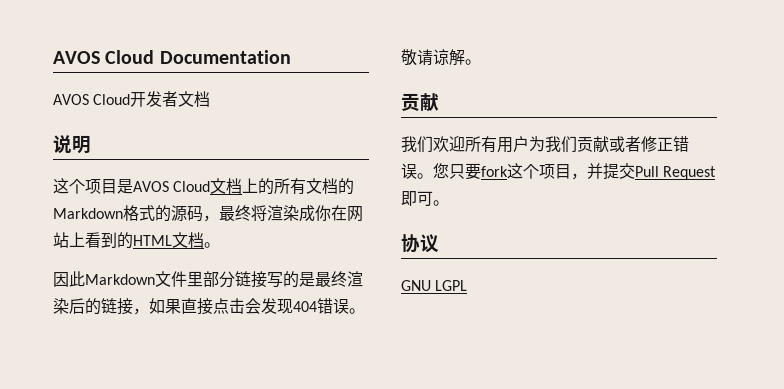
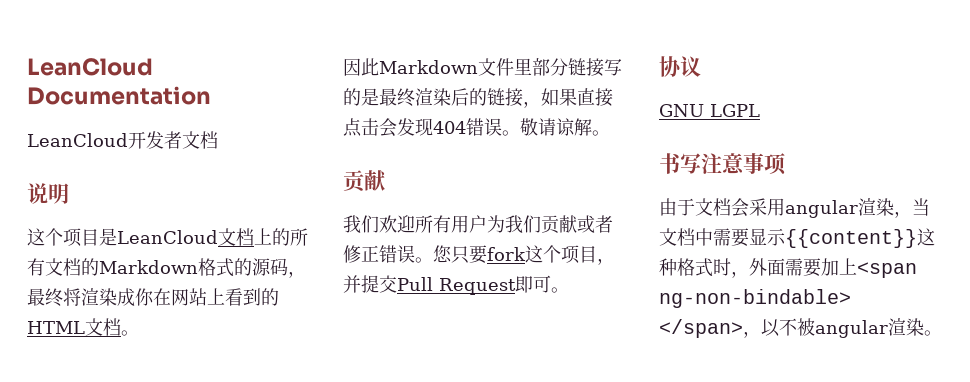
[53,50,155,64] AVOS Cloud -> [27,58,153,76] LeanCloud
[53,94,131,105] AVOS Cloud -> [27,133,128,147] LeanCloud
[133,181,211,192] AVOS Cloud -> [117,230,218,244] LeanCloud
(468, 285) none -> [659,153,786,175] [659,198,930,218] [659,228,935,248] [659,258,917,278] [659,289,851,308] [659,318,942,338] // 书写注意事项 // 由于文档会采用angular渲染，当文档中需要显示{{content}}这种格式时，外面需要加上<span ng-non-bindable> </span>，以不被angular渲染。

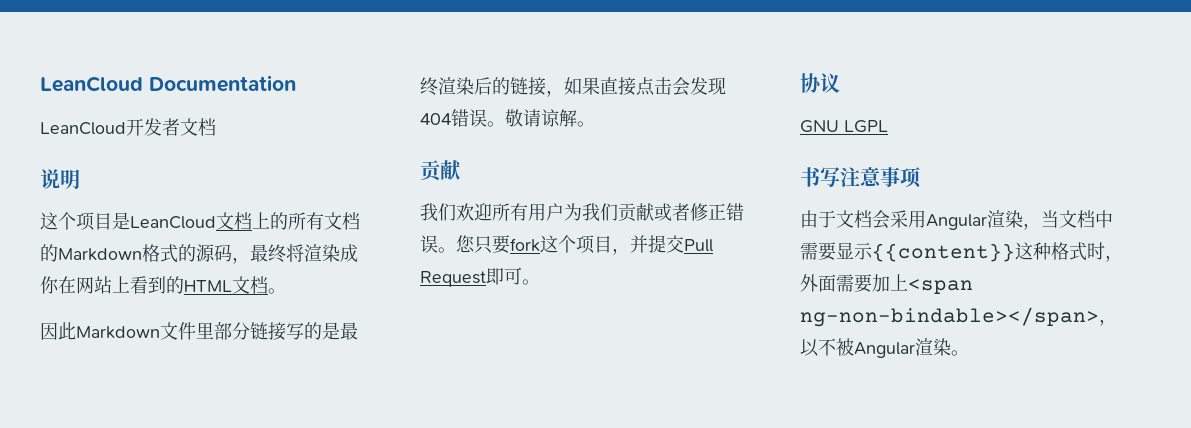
[785,200,858,218] angular -> [926,214,987,230] Angular
[659,289,851,308] [659,319,743,338] ng-non-bindable> </span> -> [800,307,1099,327] ng-non-bindable></span>
[815,320,888,338] angular -> [854,342,915,358] Angular

